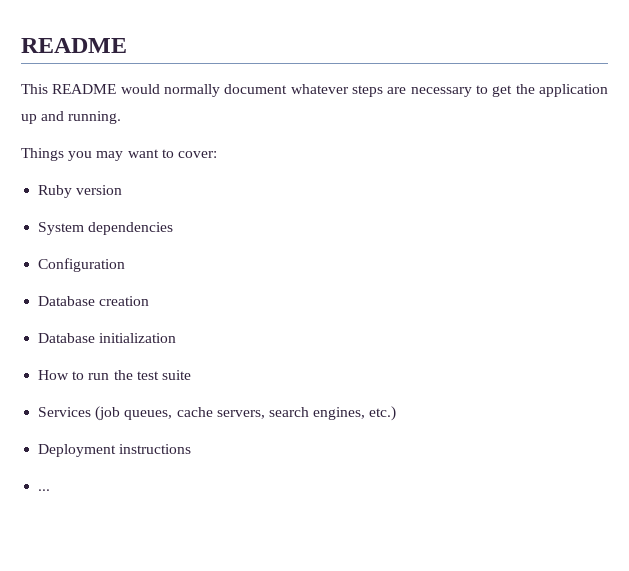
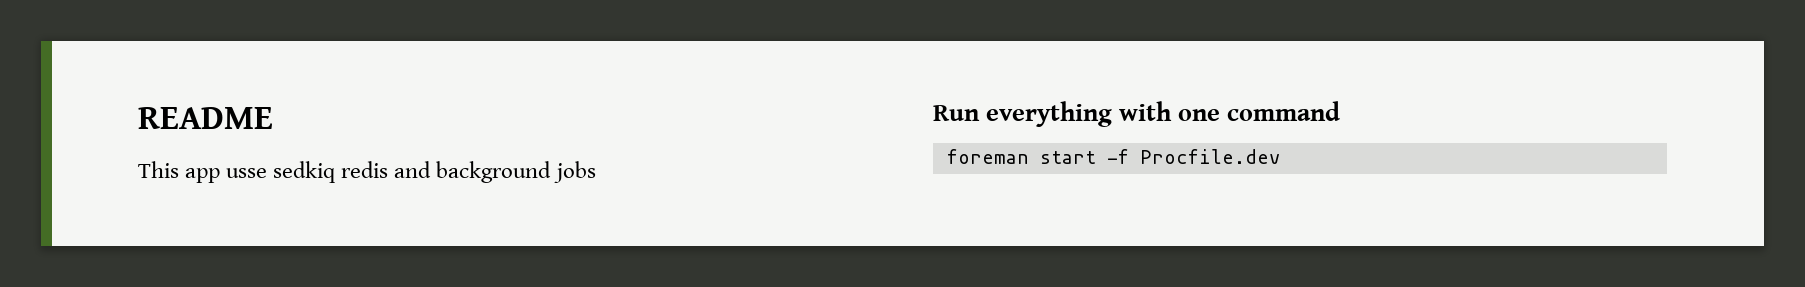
[52,84,608,97] [21,111,122,124] [21,148,217,161] [38,185,123,198] [38,222,174,235] [38,258,126,272] [38,296,150,306] [38,333,177,343] [38,370,191,380] [38,406,397,421] [38,444,192,457] [38,489,51,491] README would normally document whatever steps are necessary to get the application up and running. // Things you may want to cover: // Ruby version // System dependencies // Configuration // Database creation // Database initialization // How to run the test suite // Services (job queues, cache servers, search engines, etc.) // Deployment instructions // ... -> [185,161,596,183] [933,101,1341,127] [946,149,1280,164] app usse sedkiq redis and background jobs // Run everything with one command // foreman start -f Procfile.dev

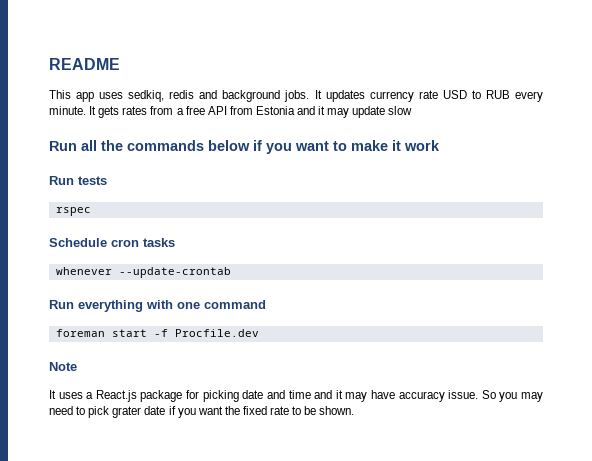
[226,161,336,183] usse sedkiq -> [99,90,165,102] uses sedkiq,
[553,161,596,183] jobs -> [284,90,543,102] [49,106,413,118] [49,140,440,154] [49,176,107,185] [55,207,91,216] [49,238,175,247] [55,267,231,278] jobs. It updates currency rate USD to RUB every minute. It gets rates from a free API from Estonia and it may update slow // Run all the commands below if you want to make it work // Run tests // rspec // Schedule cron tasks // whenever --update-crontab
(1280, 156) none -> [49,362,77,371] [49,390,543,402] [49,406,355,418] // Note // It uses a React.js package for picking date and time and it may have accuracy issue. So you may need to pick grater date if you want the fixed rate to be shown.

